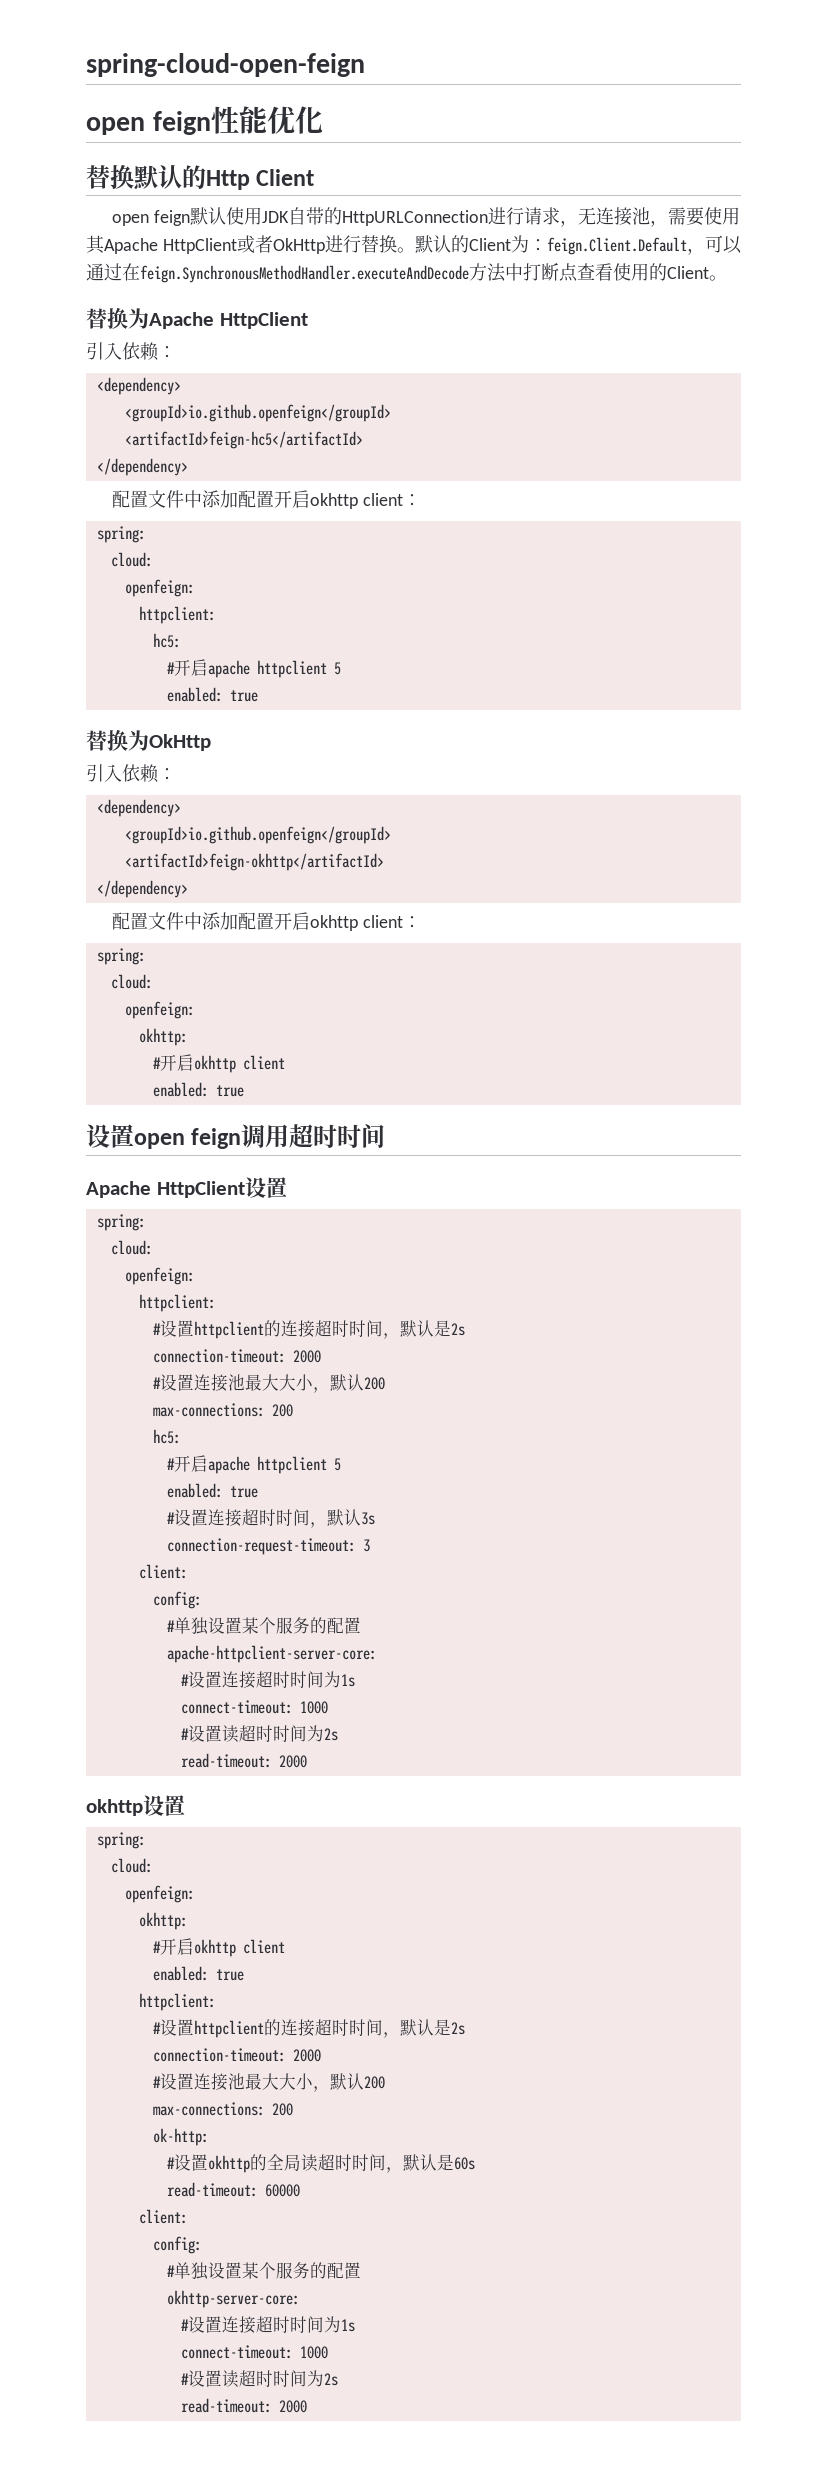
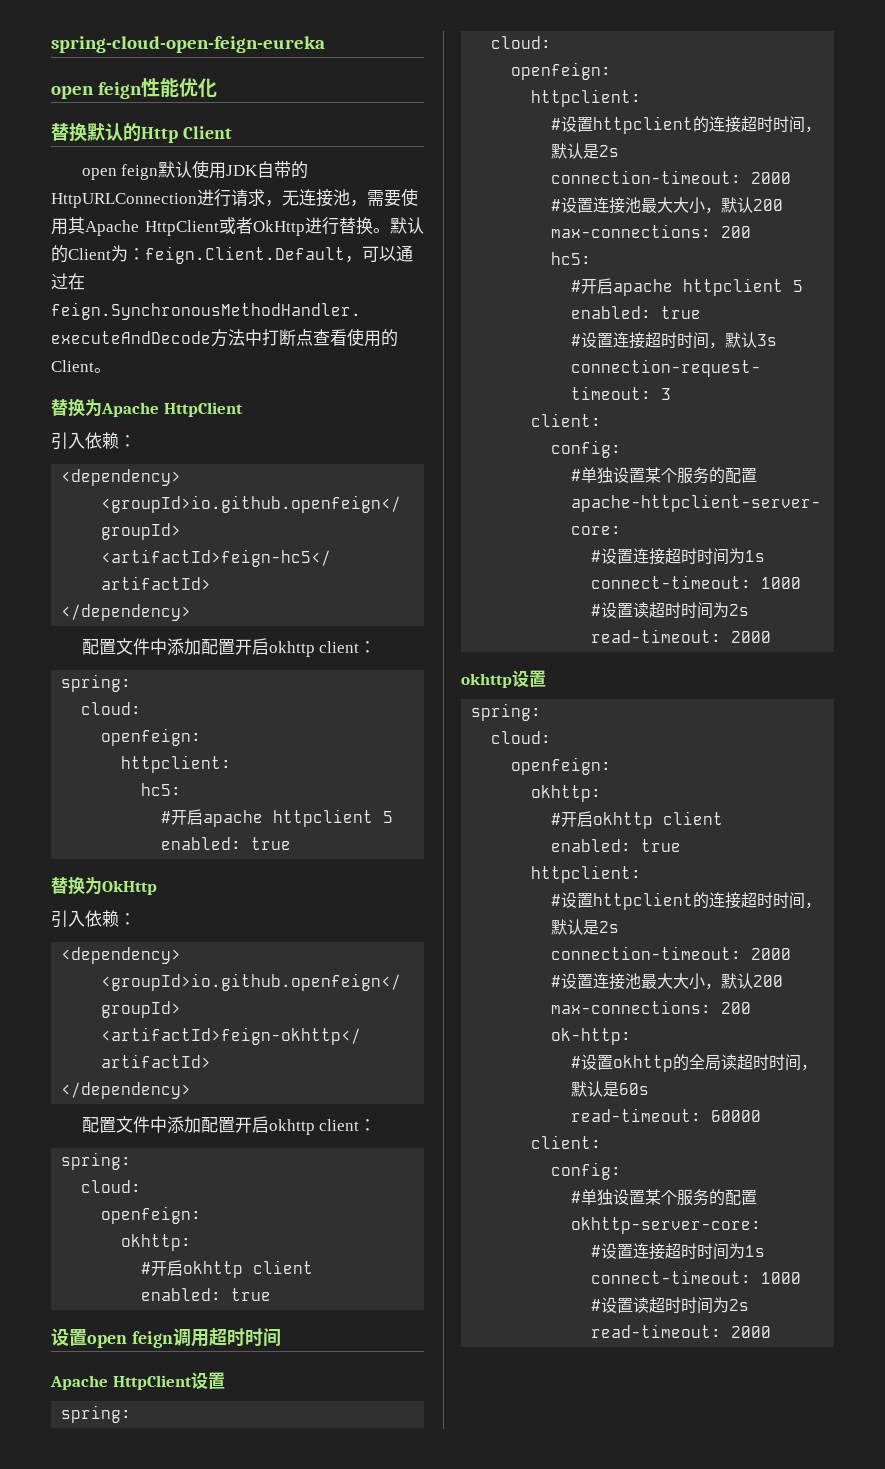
[86,53,365,77] spring-cloud-open-feign -> [51,36,325,53] spring-cloud-open-feign-eureka

